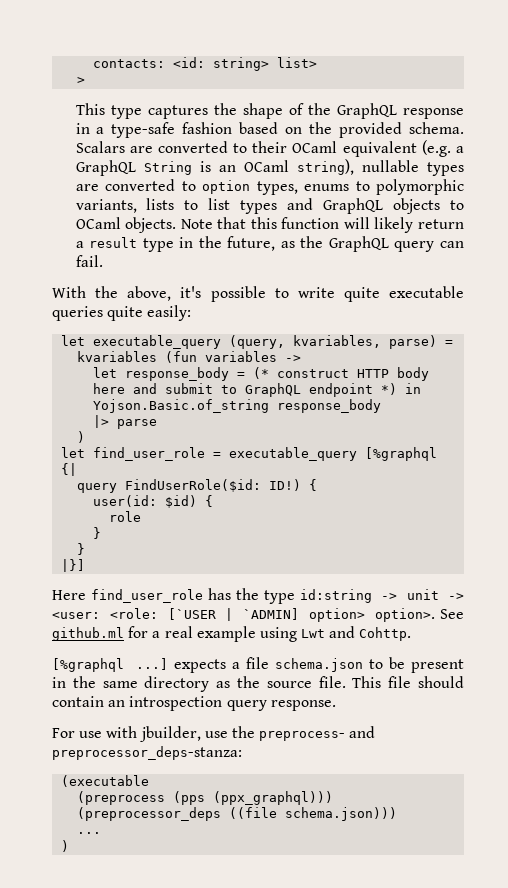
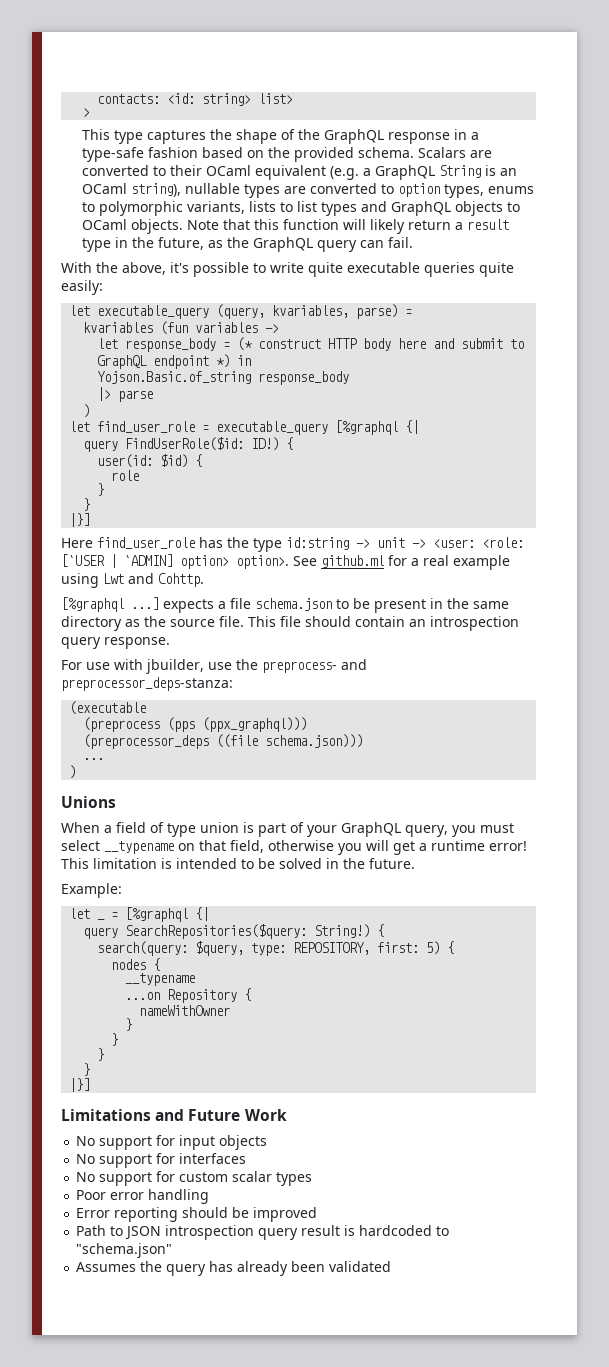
(70, 846) none -> [61,796,116,808] [61,822,514,837] [61,840,527,855] [61,858,415,869] [61,883,122,898] [69,908,91,919] [97,919,106,920] [111,907,210,922] [83,924,385,939] [97,941,455,956] [111,958,161,971] [125,973,196,986] [125,988,252,1003] [139,1005,231,1016] [125,1018,133,1031] [111,1033,119,1046] [97,1048,105,1061] [83,1063,91,1076] [69,1078,91,1092] [61,1109,287,1121] [76,1135,268,1150] [76,1153,247,1168] [76,1171,313,1186] [76,1189,210,1204] [76,1207,318,1222] [76,1225,450,1240] [76,1243,173,1258] [76,1261,392,1276] // Unions // When a field of type union is part of your GraphQL query, you must select __typename on that field, otherwise you will get a runtime error! This limitation is intended to be solved in the future. // Example: // let _ = [%graphql {| // query SearchRepositories($query: String!) { // search(query: $query, type: REPOSITORY, first: 5) { // nodes { // __typename // ...on Repository { // nameWithOwner // } // } // } // } // |}] // Limitations and Future Work // No support for input objects // No support for interfaces // No support for custom scalar types // Poor error handling // Error reporting should be improved // Path to JSON introspection query result is hardcoded to "schema.json" // Assumes the query has already been validated

